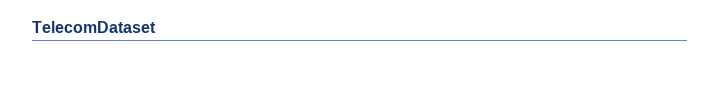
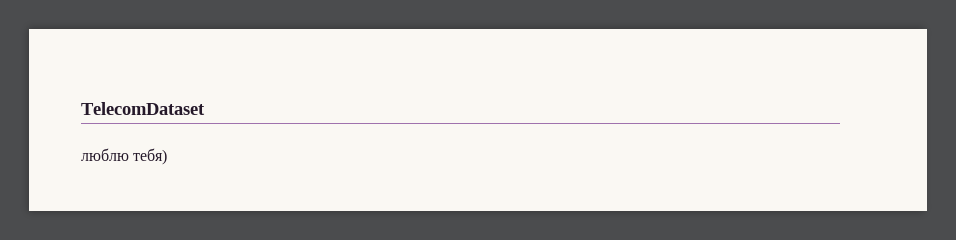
(156, 27) none -> [81,148,168,165] // люблю тебя)

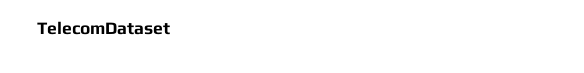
[81,148,168,165] // люблю тебя) -> (170, 28) none

